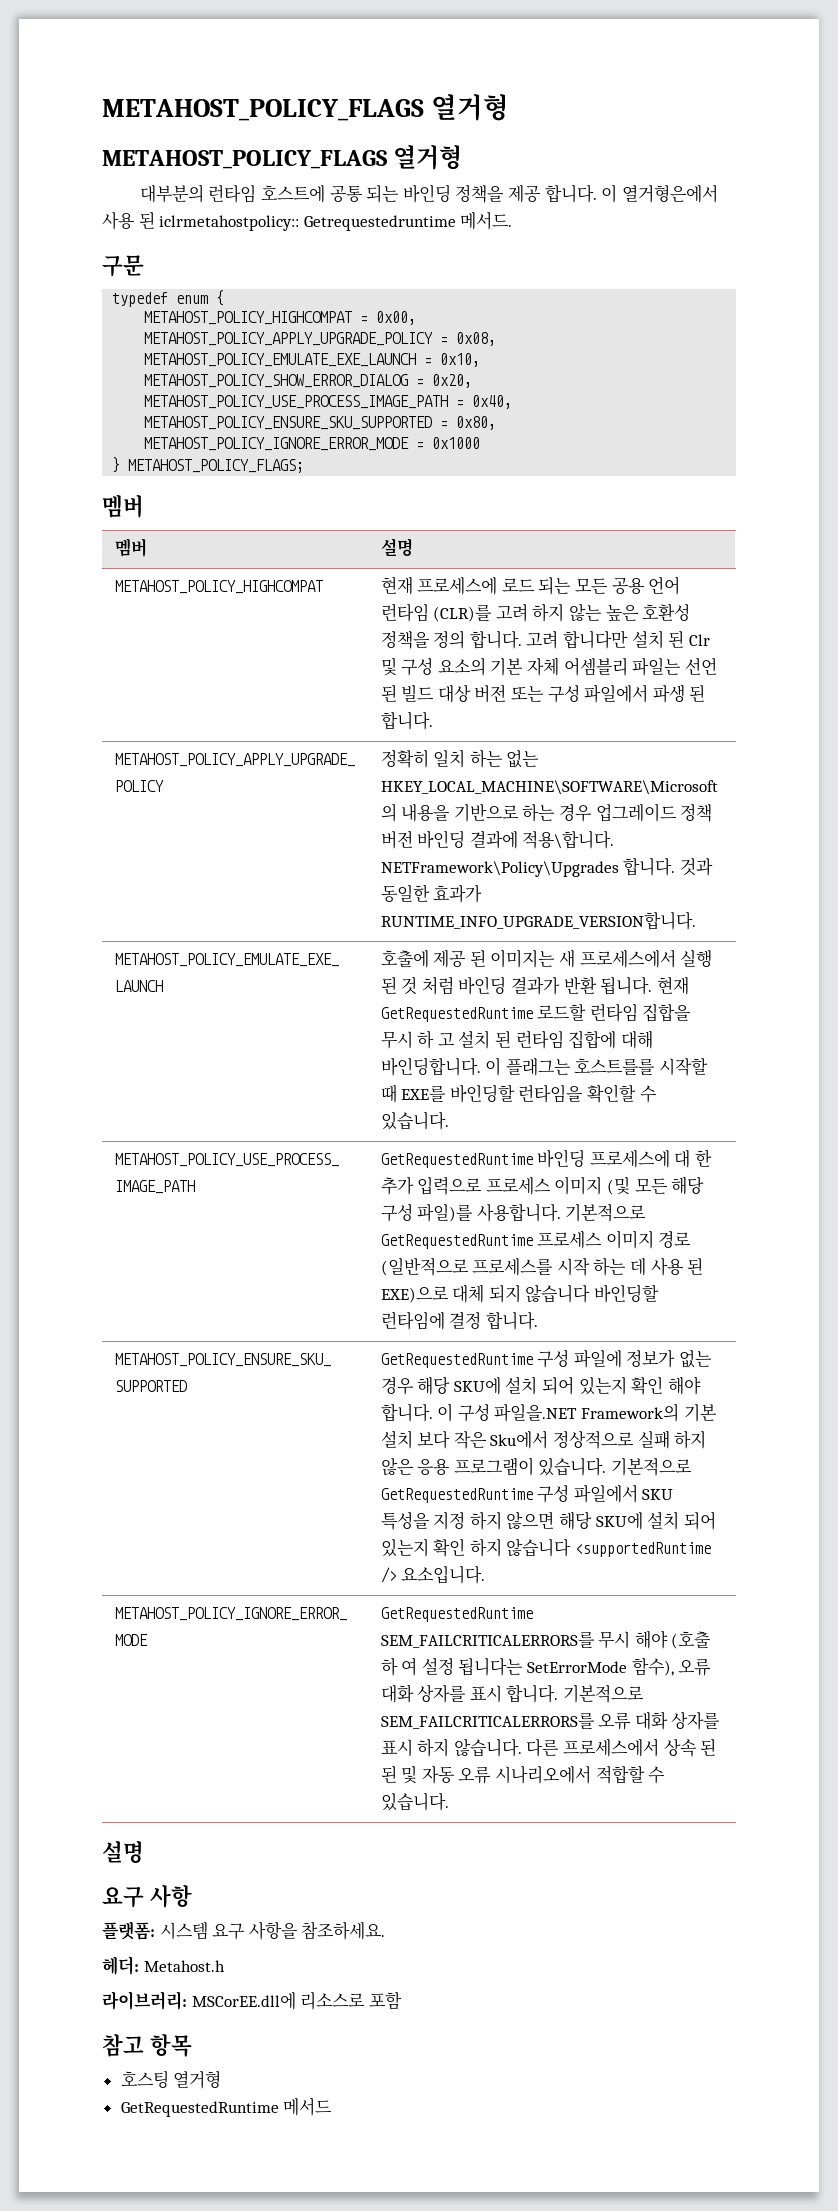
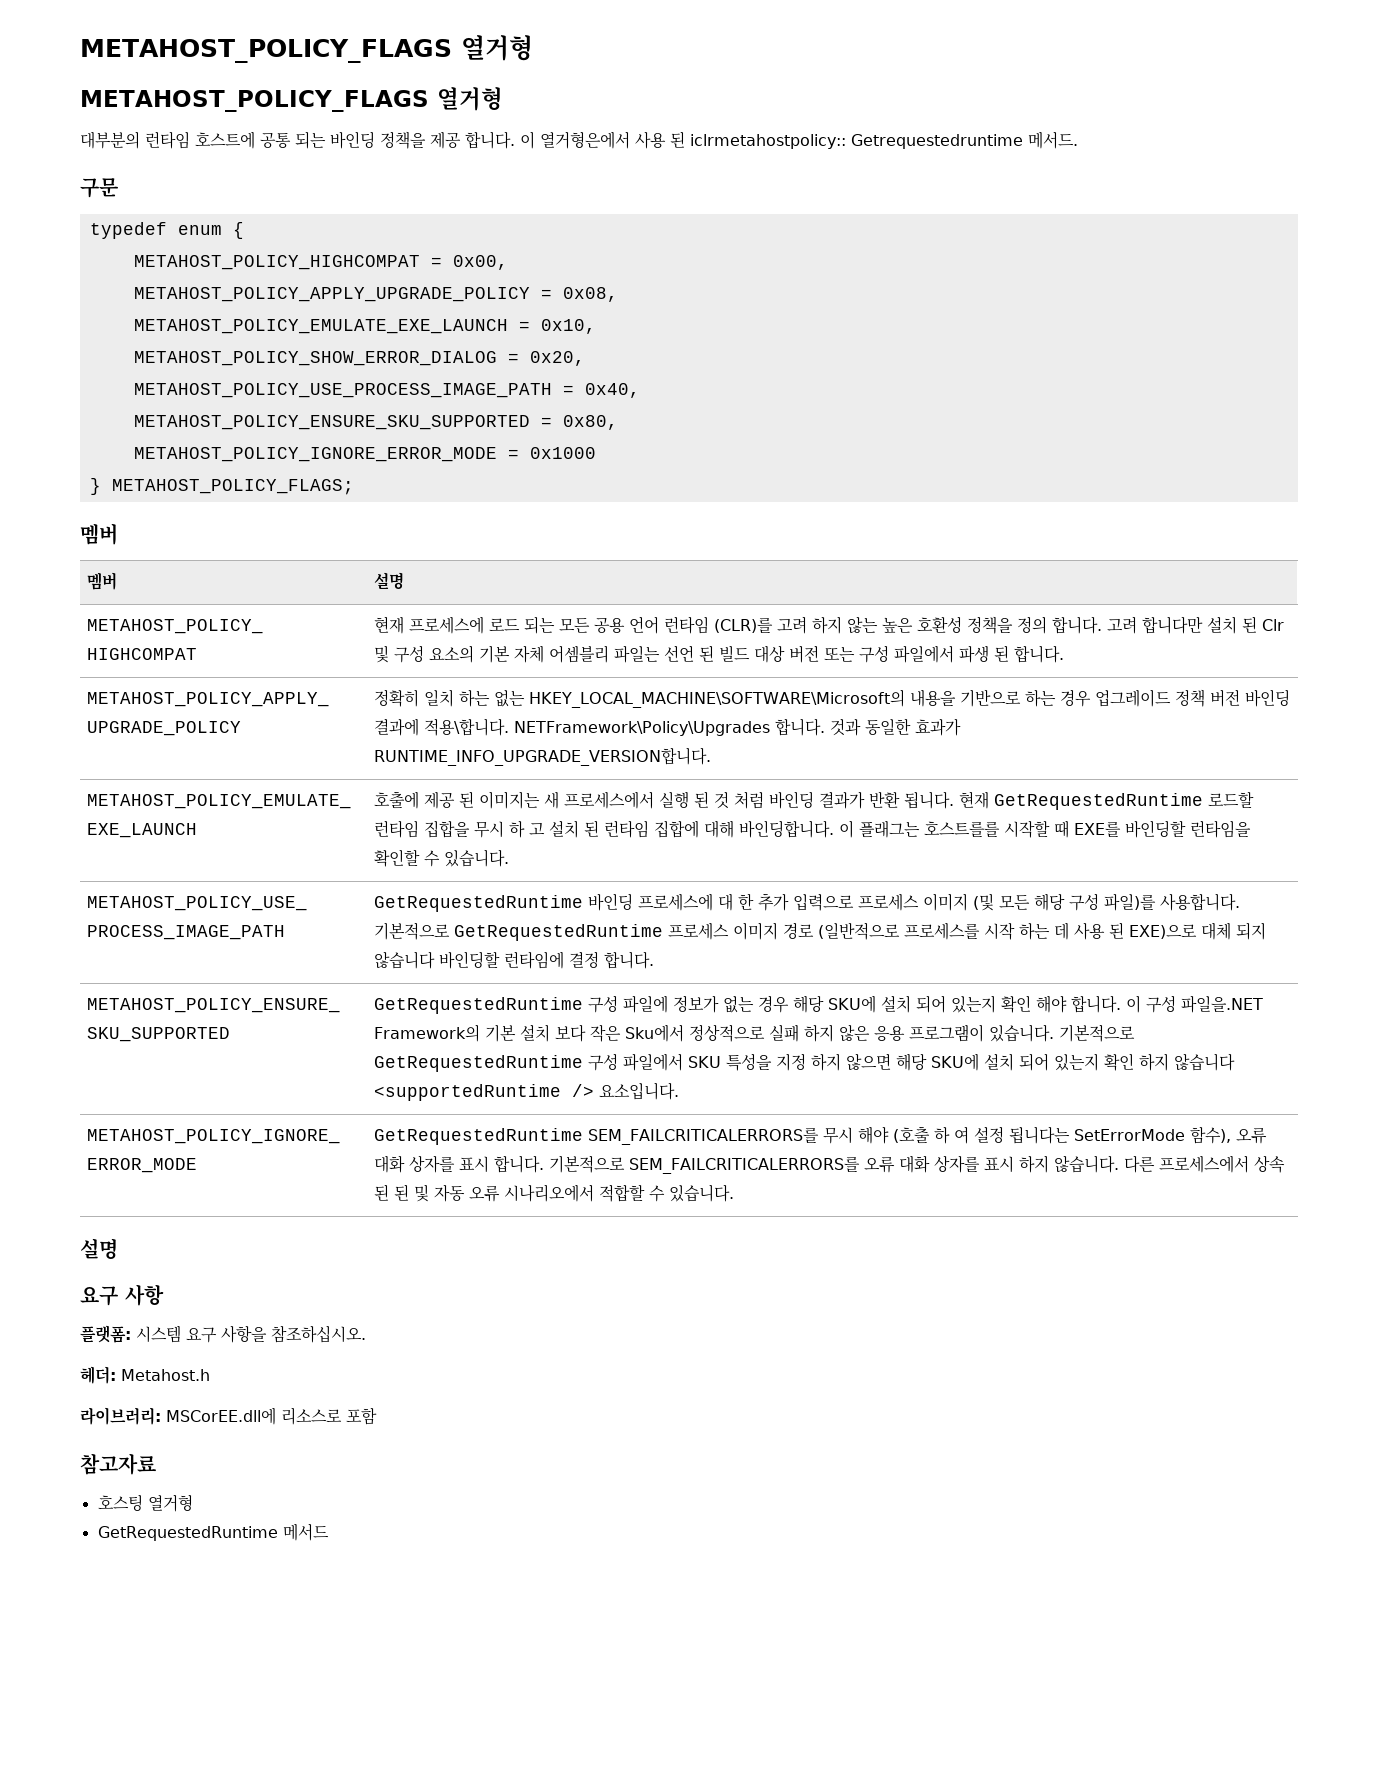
[301,1921,386,1940] 참조하세요. -> [271,1325,366,1343] 참조하십시오.
[102,2034,192,2057] 참고 항목 -> [80,1453,156,1475] 참고자료

